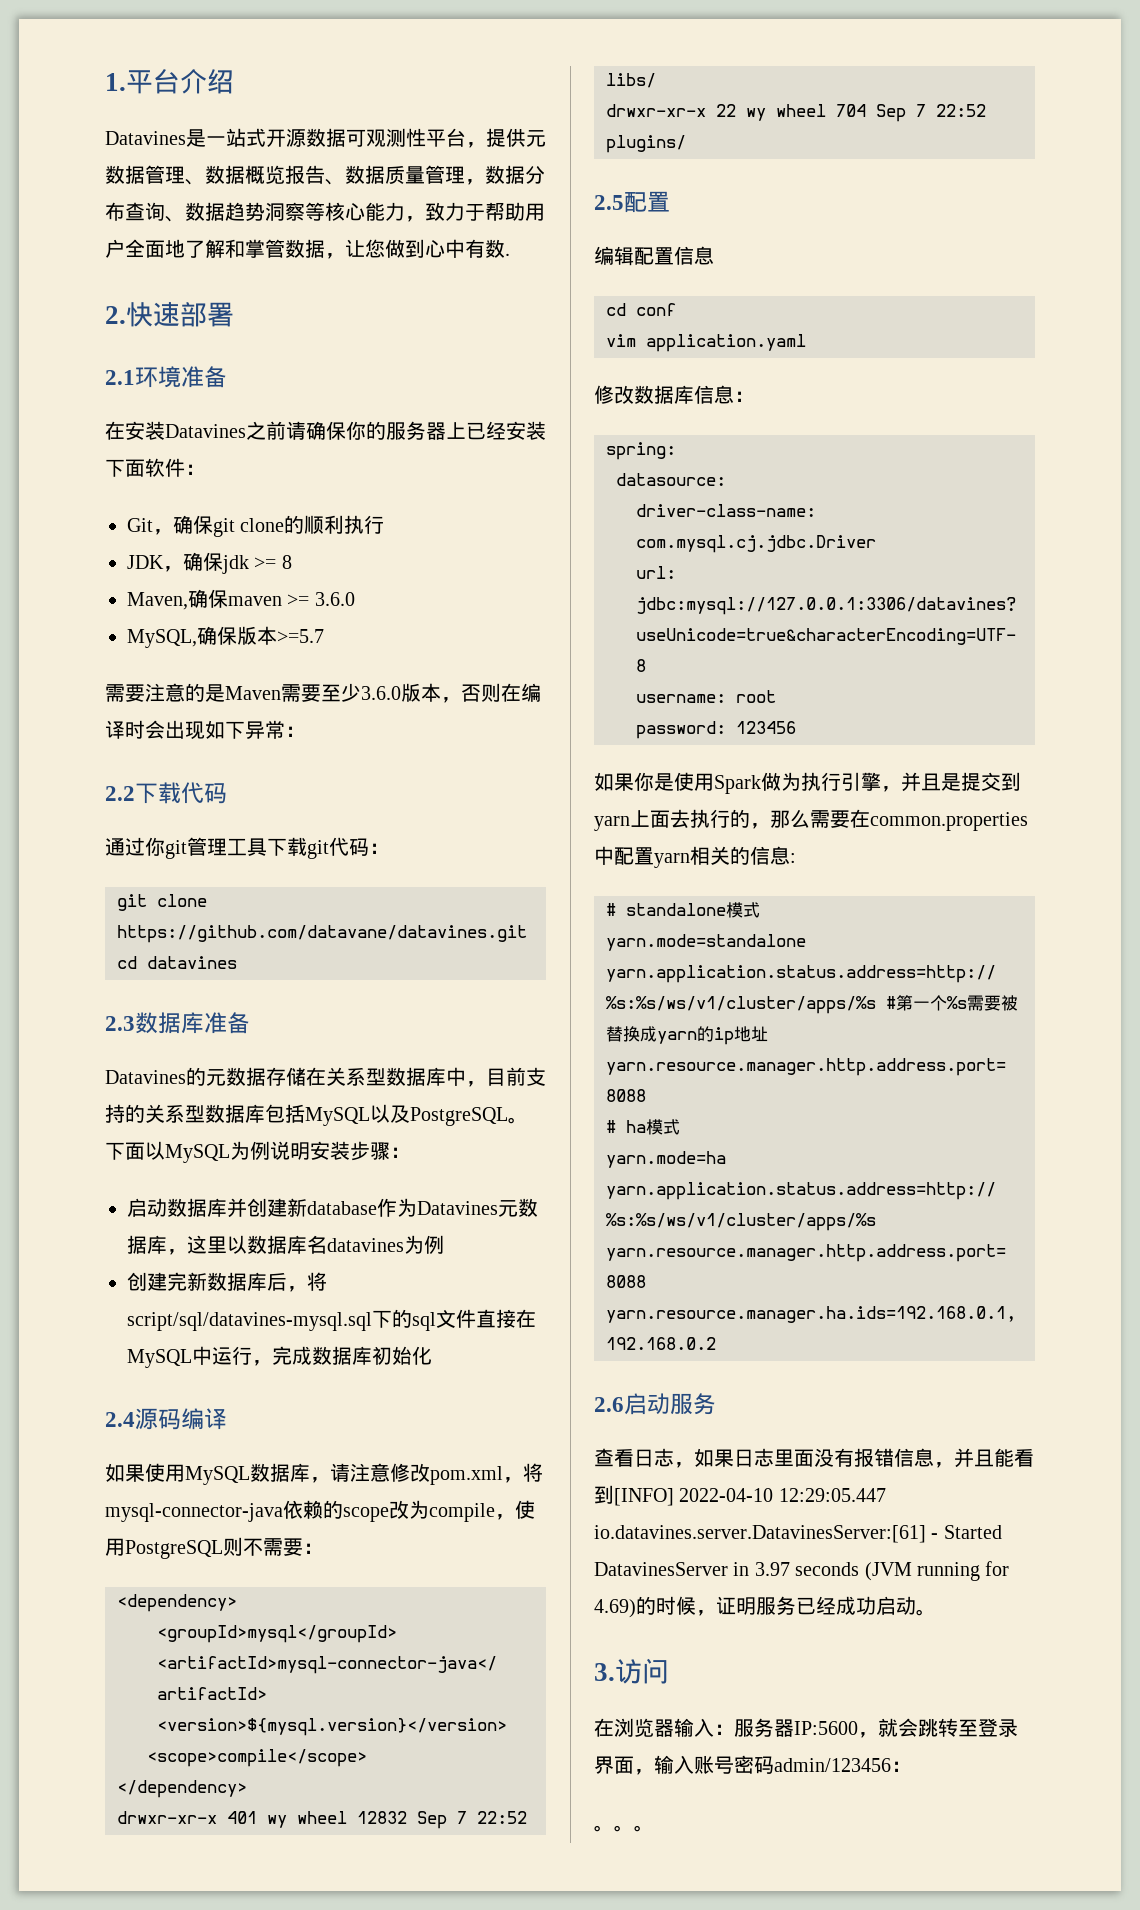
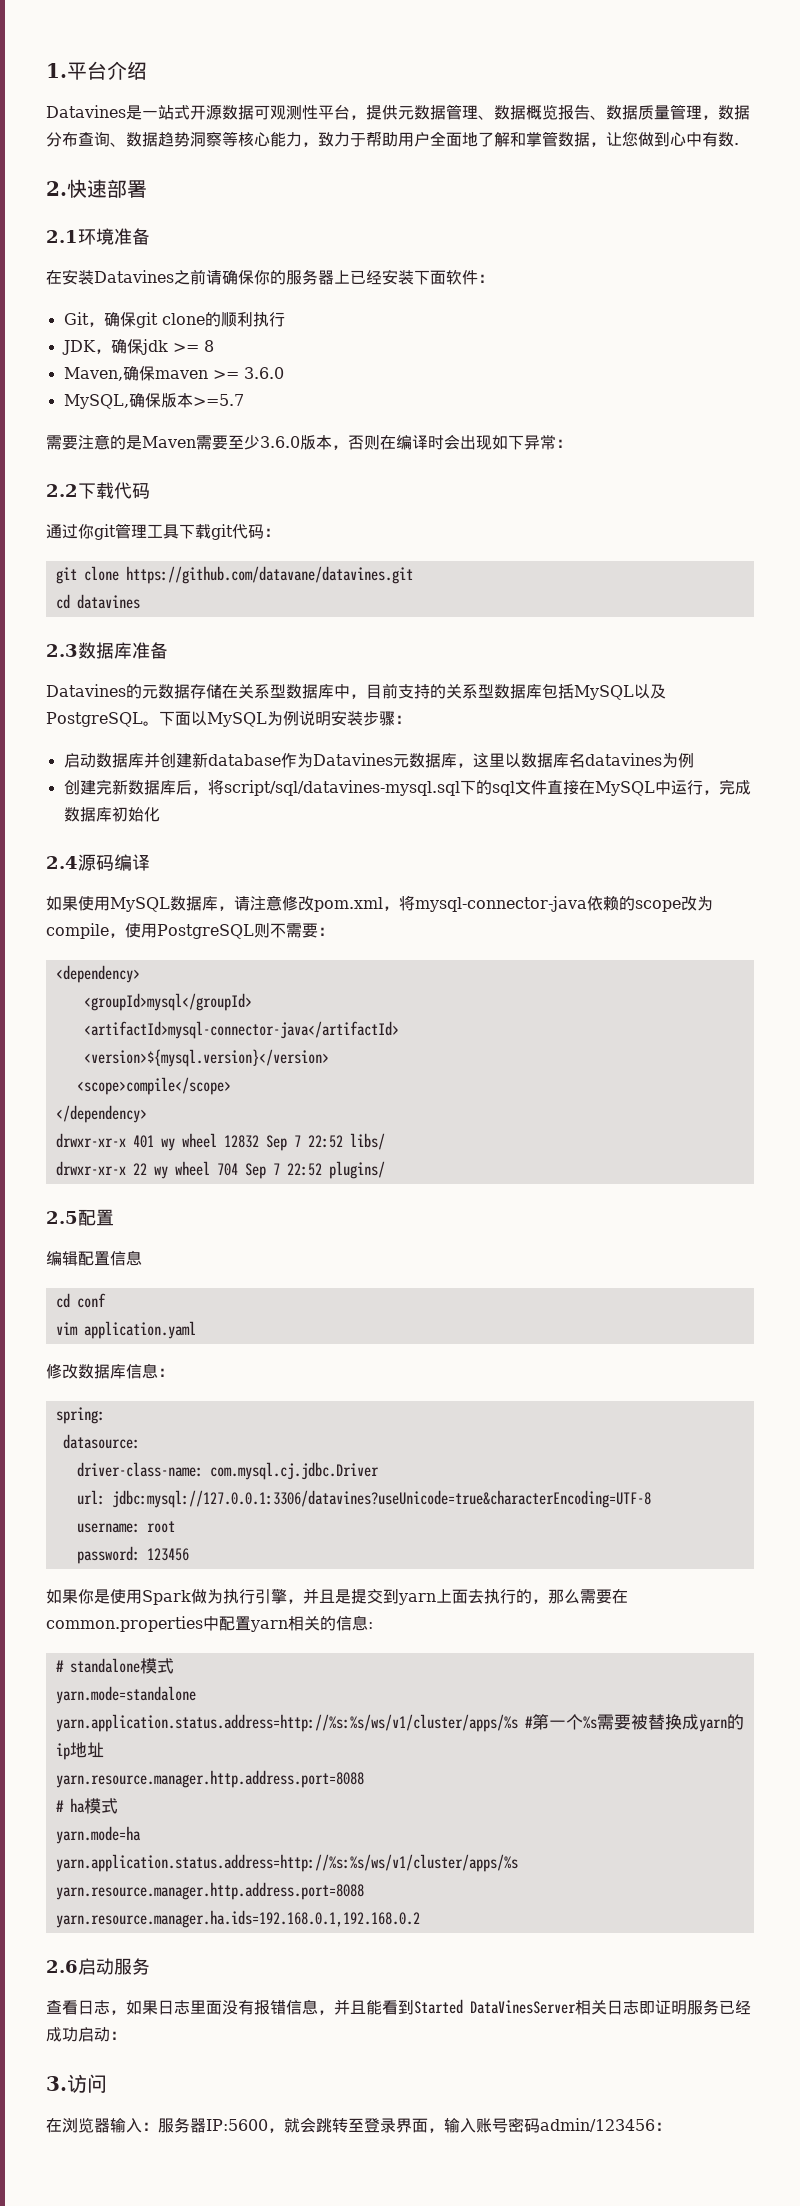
[614,1488,886,1506] [594,1525,1002,1543] [594,1561,1010,1581] [594,1596,716,1618] [INFO] 2022-04-10 12:29:05.447 io.datavines.server.DatavinesServer:[61] - Started DatavinesServer in 3.97 seconds (JVM running for 4.69)的时候， -> [414,1999,655,2015] Started DataVinesServer相关日志即
[916,1609,936,1616] 。 -> [110,2031,126,2040] ：
[594,1825,654,1832] // 。。。 -> (671, 2126) none

